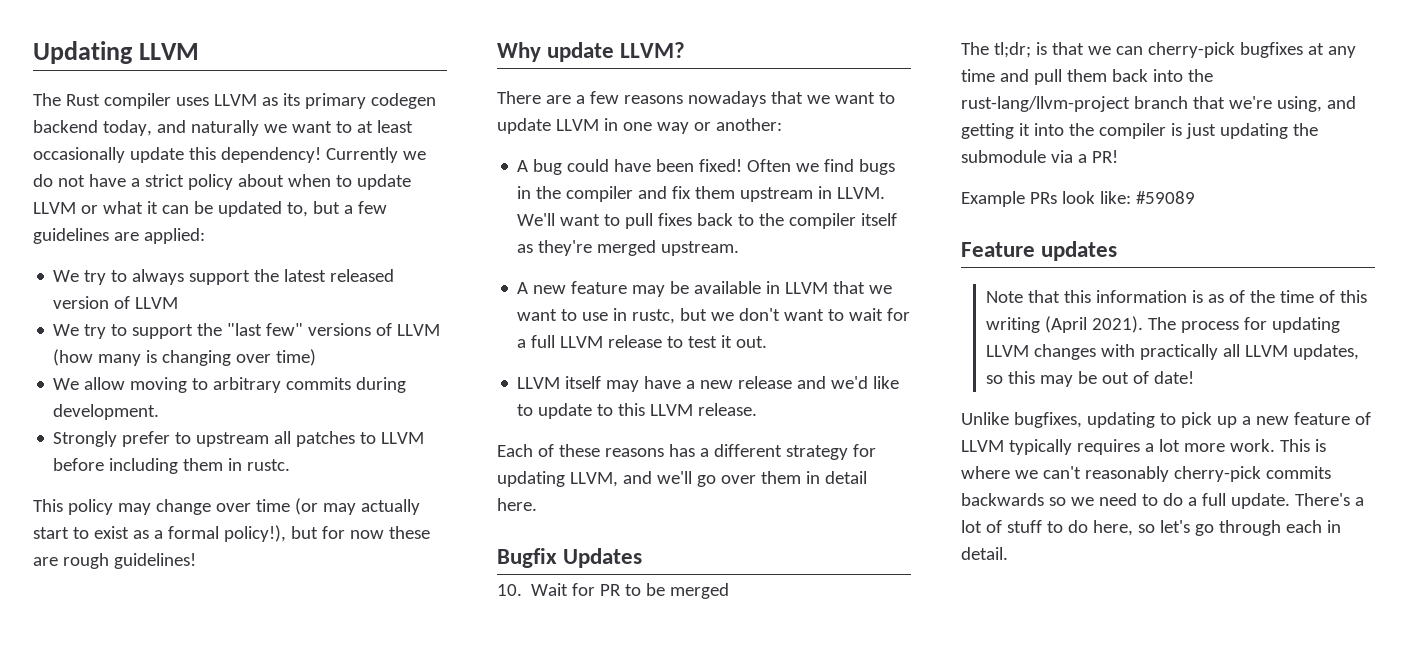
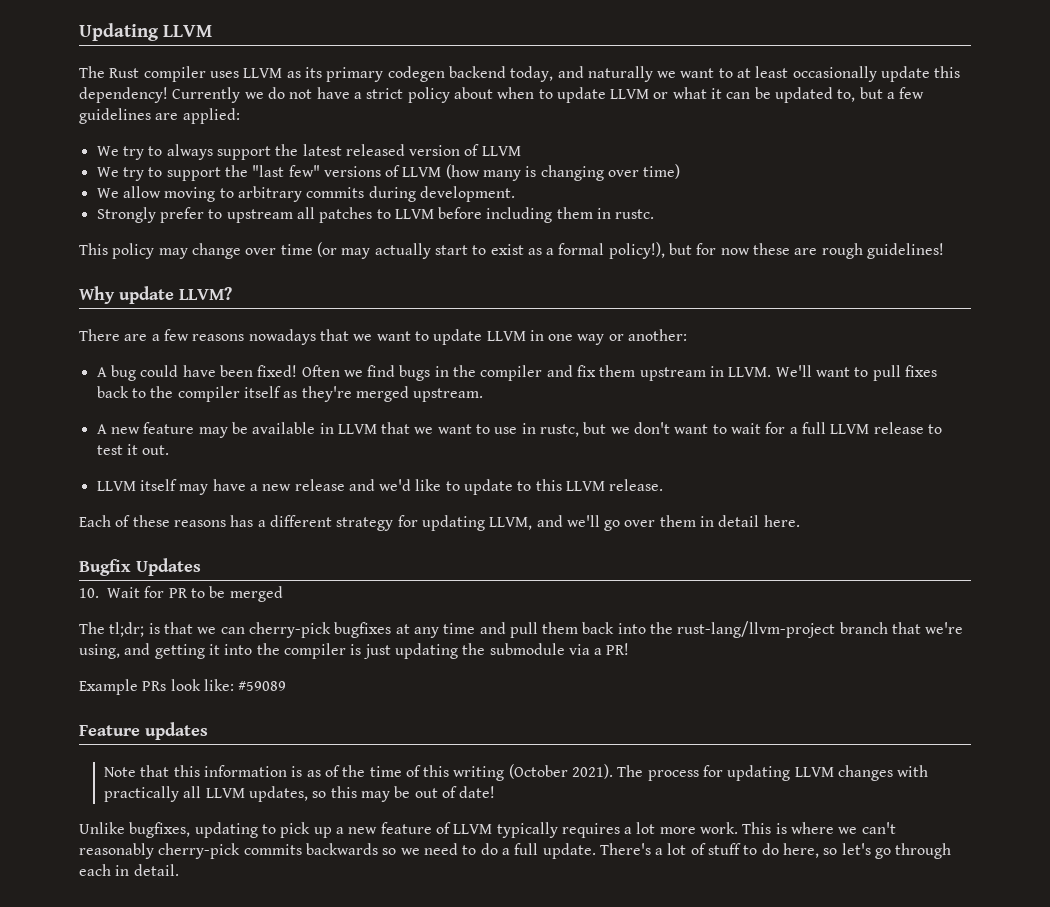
[1045,316,1088,333] (April -> [508,764,568,779] (October

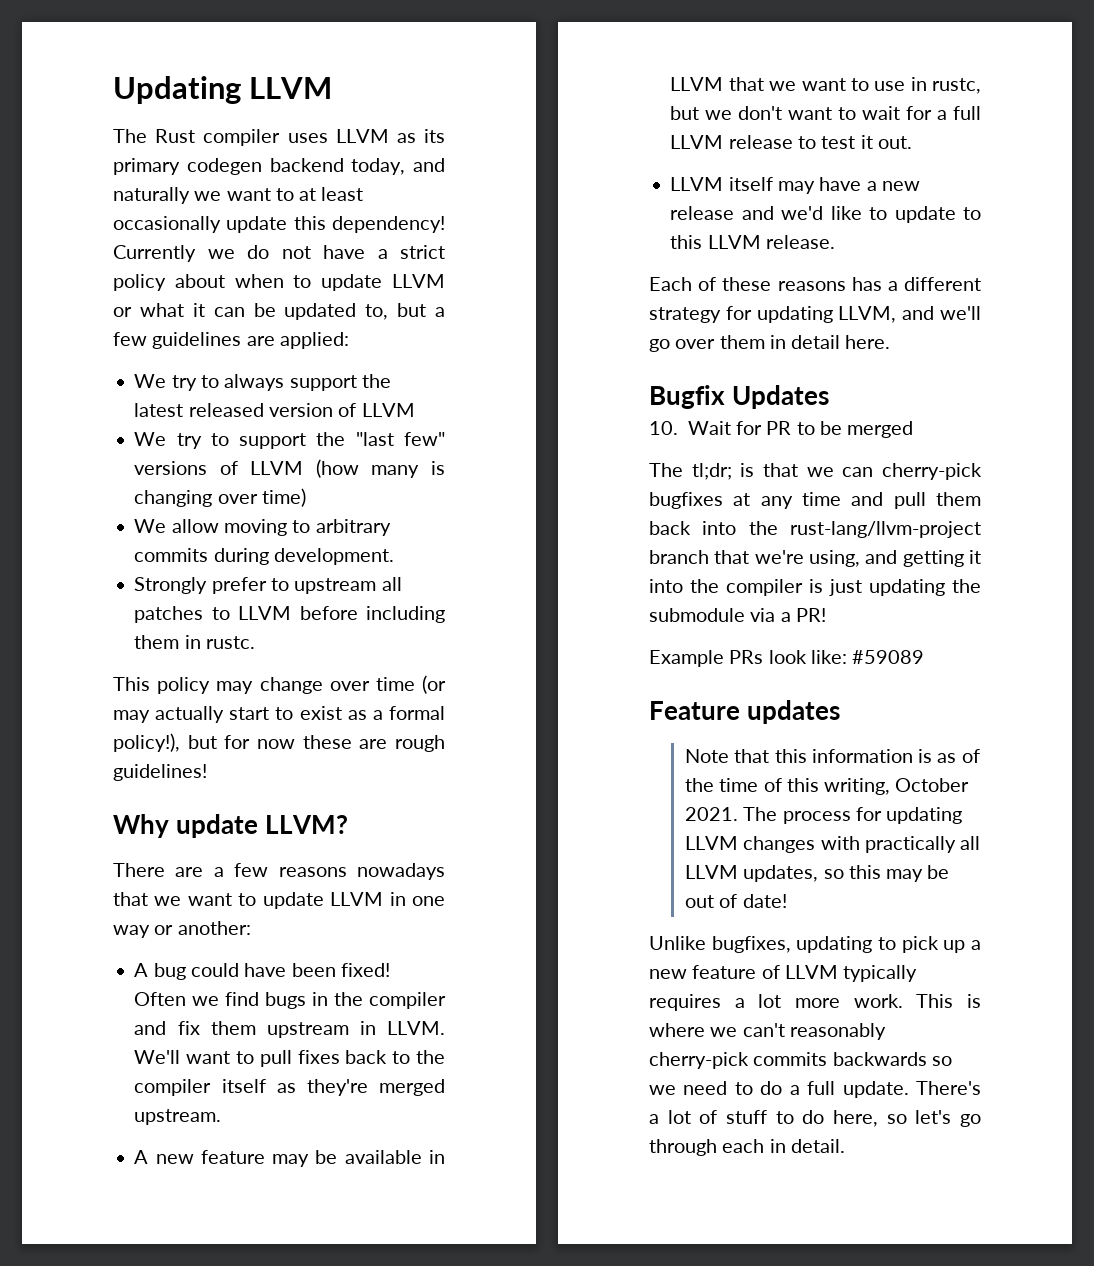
[453,764,614,781] writing (October 2021). -> [824,778,970,795] [685,807,739,821] writing, October 2021.

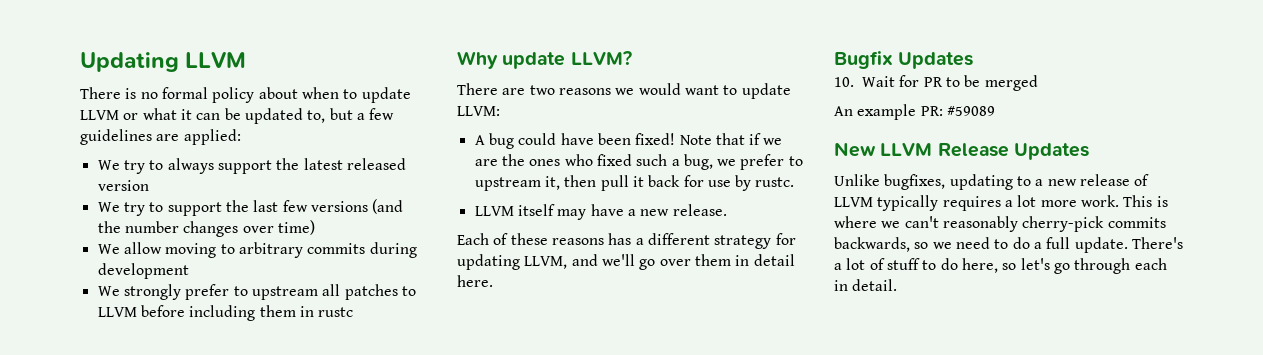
[113,129,445,146] [113,158,445,175] [113,187,364,204] [113,216,445,233] [113,245,445,262] The Rust compiler uses LLVM as its primary codegen backend today, and naturally we want to at least occasionally update this dependency! Currently we do not have a strict -> [80,87,208,99] There is no formal
[338,403,415,417] of LLVM -> (149, 185) none
[355,432,445,446] [134,459,445,478] [134,490,213,507] "last few" versions of LLVM (how many is changing -> [253,199,404,214] [97,221,239,237] last few versions (and the number changes
[273,548,394,565] [134,577,208,594] development. // Strongly -> [97,263,189,279] [97,284,181,300] development // We strongly
[205,636,255,649] [113,675,446,694] [113,706,445,723] [113,733,445,752] [113,764,207,781] rustc. // This policy may change over time (or may actually start to exist as a formal policy!), but for now these are rough guidelines! -> [318,307,354,317] rustc
[213,863,445,880] [113,892,445,909] [113,921,251,938] a few reasons nowadays that we want to update LLVM in one way or another: -> [529,83,791,99] [457,106,500,116] two reasons we would want to update LLVM:
[134,992,447,1009] [134,1021,446,1038] [134,1050,445,1067] [134,1079,445,1096] [134,1109,222,1125] [134,1150,445,1167] [670,77,981,94] [670,106,981,120] [670,135,912,149] Often we find bugs in the compiler and fix them upstream in LLVM. We'll want to pull fixes back to the compiler itself as they're merged upstream. // A new feature may be available in LLVM that we want to use in rustc, but we don't want to wait for a full LLVM release to test it out. -> [679,133,783,145] [474,154,803,170] [474,175,795,191] Note that if we are the ones who fixed such a bug, we prefer to upstream it, then pull it back for use by rustc.
[670,206,981,223] [670,235,761,249] release and we'd like to update to this LLVM -> (670, 212) none
[649,463,982,480] [649,492,981,509] [649,521,981,538] [649,550,981,567] [649,579,981,596] [649,608,826,622] [649,650,925,667] [649,700,841,724] [685,749,980,763] [685,778,970,795] [685,807,963,824] [685,836,981,853] [685,865,950,882] [685,894,787,908] The tl;dr; is that we can cherry-pick bugfixes at any time and pull them back into the rust-lang/llvm-project branch that we're using, and getting it into the compiler is just updating the submodule via a PR! // Example PRs look like: #59089 // Feature updates // Note that this information is as of the time of this writing, October 2021. The process for updating LLVM changes with practically all LLVM updates, so this may be out of date! -> [834,104,995,120] [834,142,1089,160] An example PR: #59089 // New LLVM Release Updates
[901,936,981,953] [649,965,757,979] pick up a new feature -> [1035,174,1130,186] a new release
[832,1052,927,1066] backwards -> [834,237,910,252] backwards,

